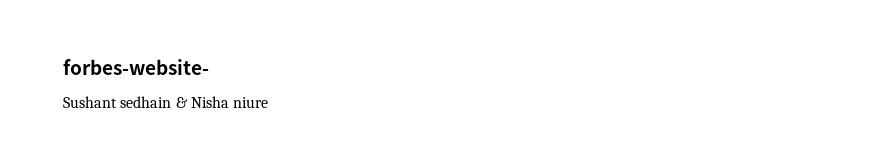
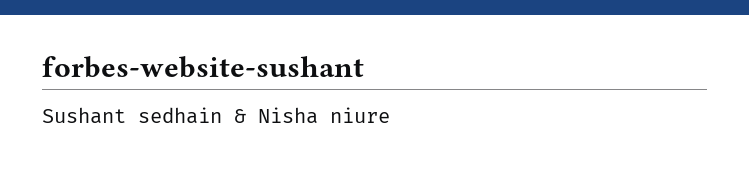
[63,59,209,75] forbes-website- -> [42,56,364,78] forbes-website-sushant

